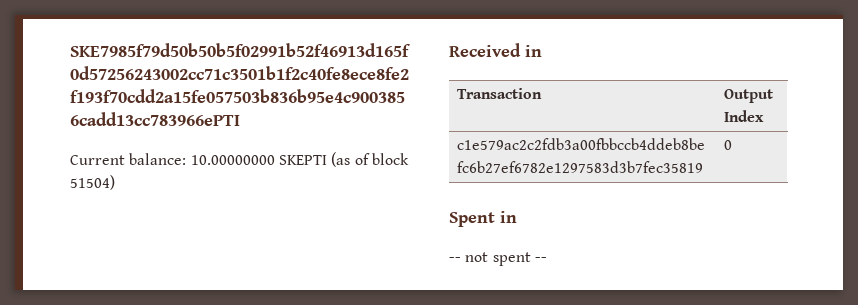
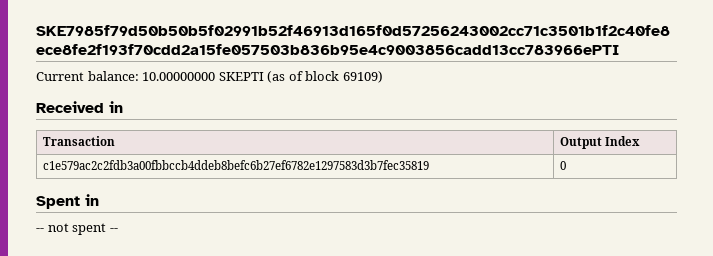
[70,175,115,190] 51504) -> [342,71,383,83] 69109)

